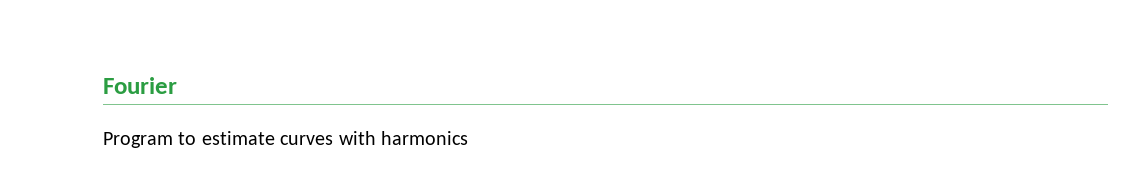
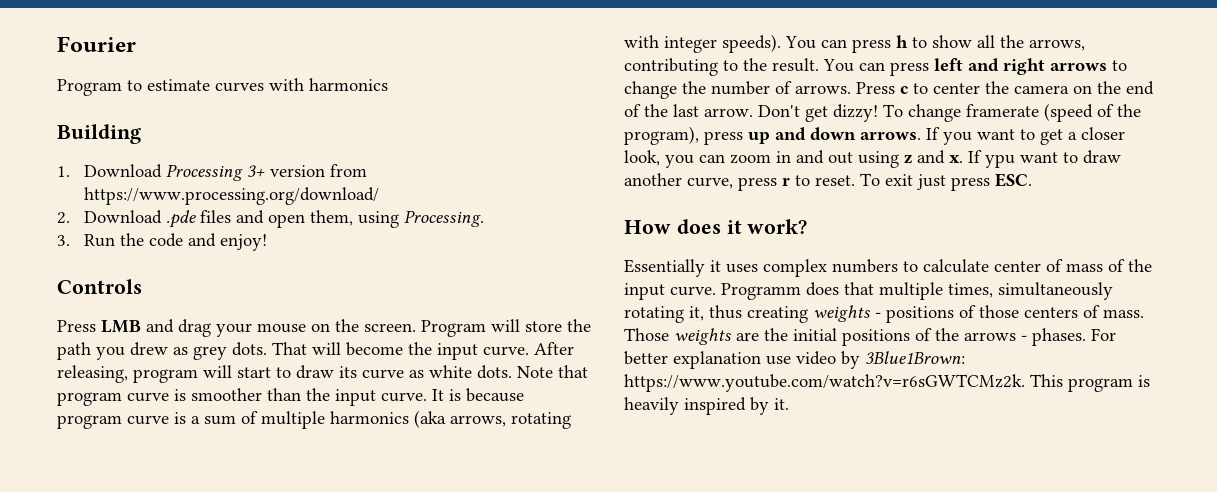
(468, 138) none -> [57,124,141,144] [57,164,367,181] [83,187,379,205] [57,210,484,228] [57,233,267,251] [57,279,142,294] [57,319,591,337] [57,342,574,360] [57,365,588,383] [57,388,524,406] [57,410,571,429] [624,34,1085,53] [624,58,1127,76] [624,81,1154,99] [624,103,1141,122] [624,126,1125,145] [624,150,1121,168] [624,173,1032,191] [624,219,808,234] [624,259,1152,277] [624,282,1113,300] [624,305,1144,323] [624,328,1116,346] [624,351,965,369] [624,374,1150,392] [624,397,789,415] // Building // 1. Download Processing 3+ version from https://www.processing.org/download/ // 2. Download .pde files and open them, using Processing. // 3. Run the code and enjoy! // Controls // Press LMB and drag your mouse on the screen. Program will store the path you drew as grey dots. That will become the input curve. After releasing, program will start to draw its curve as white dots. Note that program curve is smoother than the input curve. It is because program curve is a sum of multiple harmonics (aka arrows, rotating with integer speeds). You can press h to show all the arrows, contributing to the result. You can press left and right arrows to change the number of arrows. Press c to center the camera on the end of the last arrow. Don't get dizzy! To change framerate (speed of the program), press up and down arrows. If you want to get a closer look, you can zoom in and out using z and x. If ypu want to draw another curve, press r to reset. To exit just press ESC. // How does it work? // Essentially it uses complex numbers to calculate center of mass of the input curve. Programm does that multiple times, simultaneously rotating it, thus creating weights - positions of those centers of mass. Those weights are the initial positions of the arrows - phases. For better explanation use video by 3Blue1Brown: https://www.youtube.com/watch?v=r6sGWTCMz2k. This program is heavily inspired by it.

